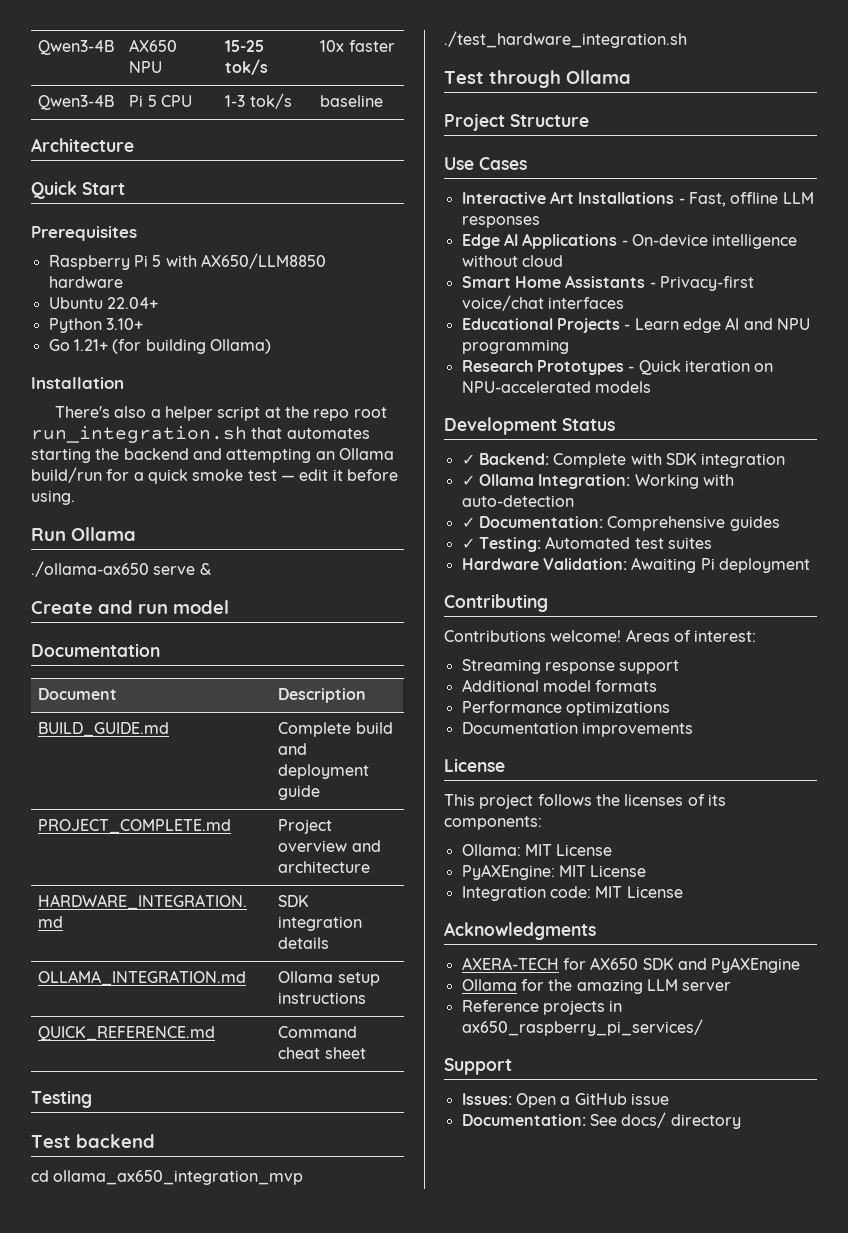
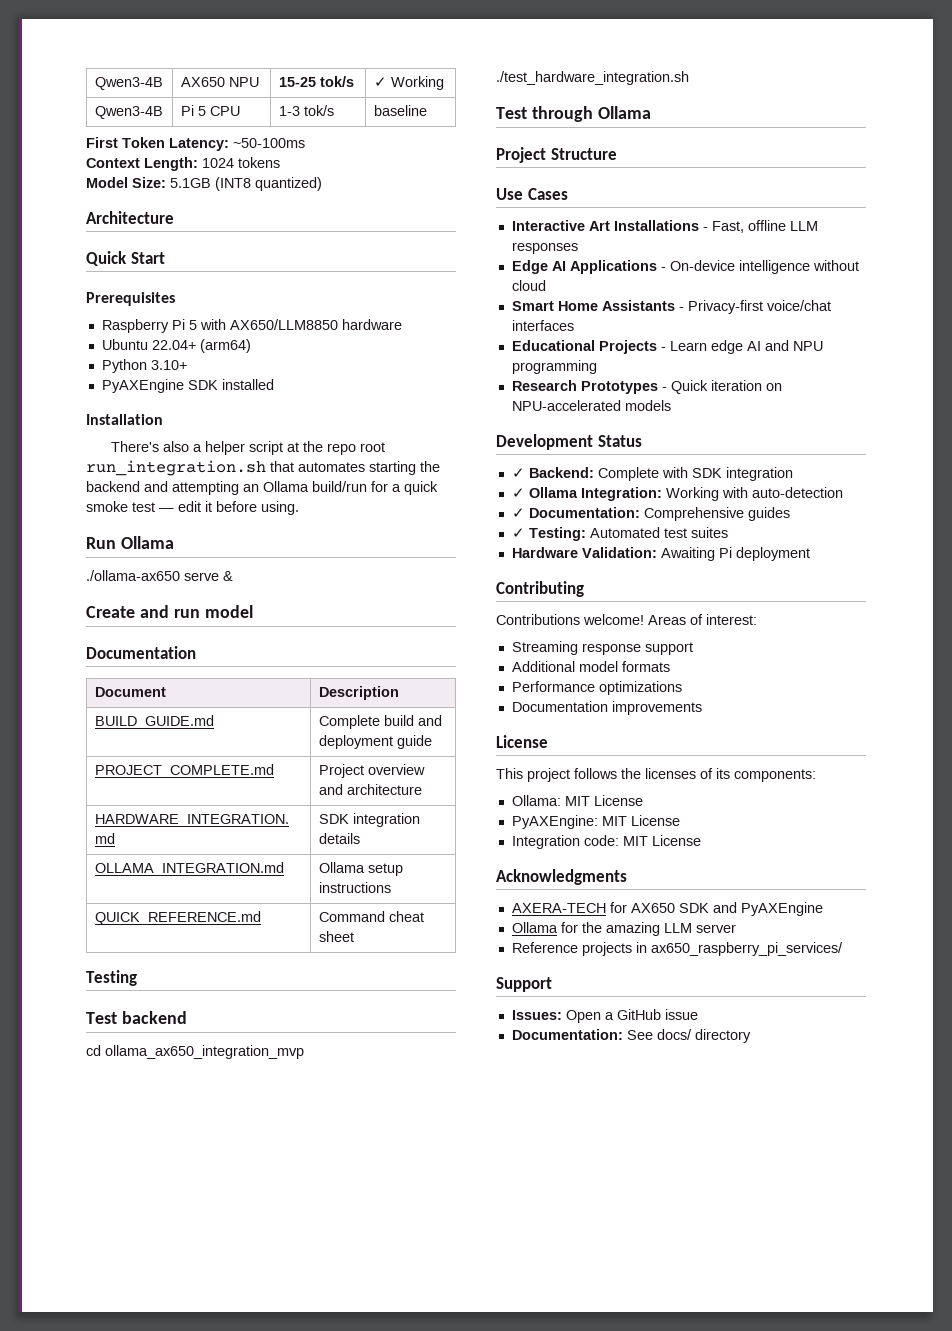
[320,40,395,52] 10x faster -> [373,76,444,90] ✓ Working
(384, 101) none -> [86,137,305,151] [86,157,280,171] [86,177,322,191] // First Token Latency: ~50-100ms // Context Length: 1024 tokens // Model Size: 5.1GB (INT8 quantized)
(158, 303) none -> [199,339,251,353] (arm64)
[48,339,271,354] Go 1.21+ (for building Ollama) -> [101,379,274,393] PyAXEngine SDK installed

